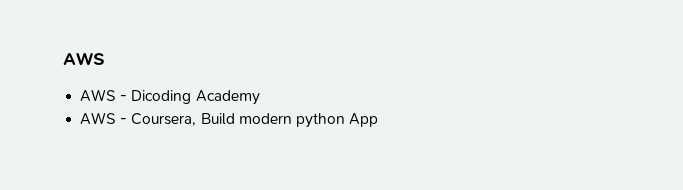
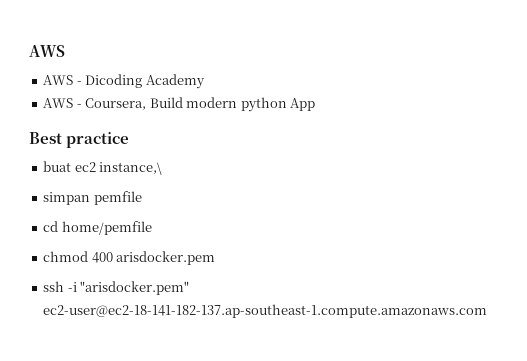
(379, 120) none -> [29,132,130,148] [43,161,163,175] [43,191,142,205] [43,221,152,235] [43,251,216,265] [43,281,190,295] [43,304,488,318] // Best practice // buat ec2 instance,\ // simpan pemfile // cd home/pemfile // chmod 400 arisdocker.pem // ssh -i "arisdocker.pem" ec2-user@ec2-18-141-182-137.ap-southeast-1.compute.amazonaws.com

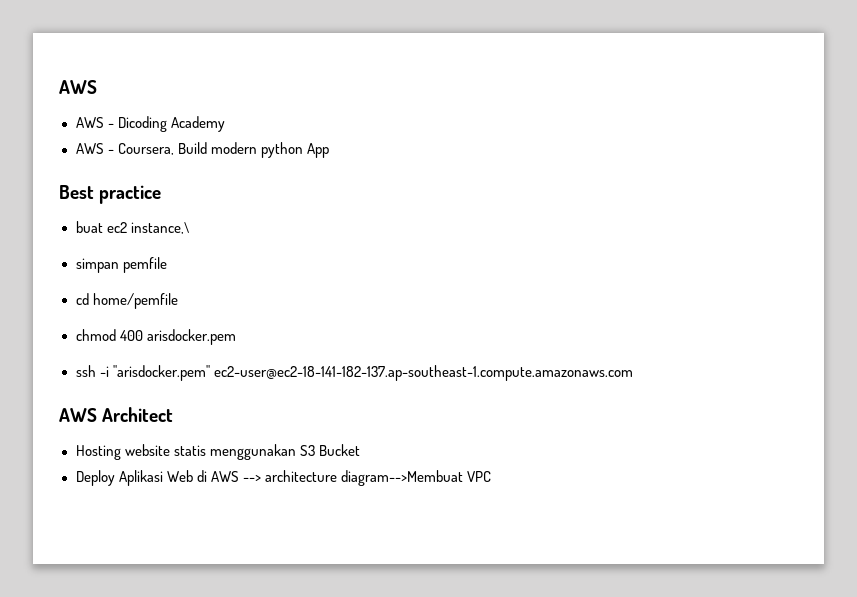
(488, 311) none -> [59,407,174,422] [75,444,360,460] [75,470,491,486] // AWS Architect // Hosting website statis menggunakan S3 Bucket // Deploy Aplikasi Web di AWS --> architecture diagram-->Membuat VPC

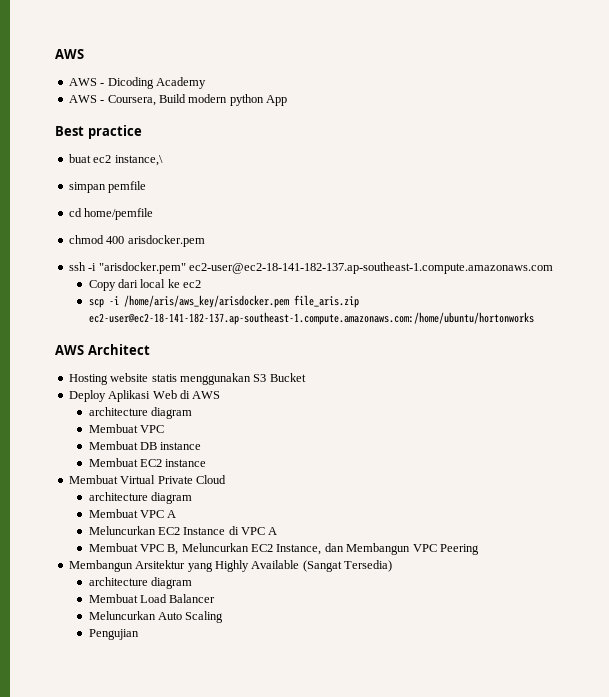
(633, 373) none -> [88,279,202,291] [88,295,359,308] [88,312,534,325] // Copy dari local ke ec2 // scp -i /home/aris/aws_key/arisdocker.pem file_aris.zip ec2-user@ec2-18-141-182-137.ap-southeast-1.compute.amazonaws.com:/home/ubuntu/hortonworks
[242,470,491,486] --> architecture diagram-->Membuat VPC -> [88,407,192,419] [88,424,164,433] [88,441,202,450] [88,458,207,467] [68,475,226,484] [88,492,192,504] [88,509,177,518] [88,526,278,535] [88,543,479,555] [68,560,392,572] [88,577,192,589] [88,594,216,603] [88,611,224,623] [88,629,139,640] // architecture diagram // Membuat VPC // Membuat DB instance // Membuat EC2 instance // Membuat Virtual Private Cloud // architecture diagram // Membuat VPC A // Meluncurkan EC2 Instance di VPC A // Membuat VPC B, Meluncurkan EC2 Instance, dan Membangun VPC Peering // Membangun Arsitektur yang Highly Available (Sangat Tersedia) // architecture diagram // Membuat Load Balancer // Meluncurkan Auto Scaling // Pengujian

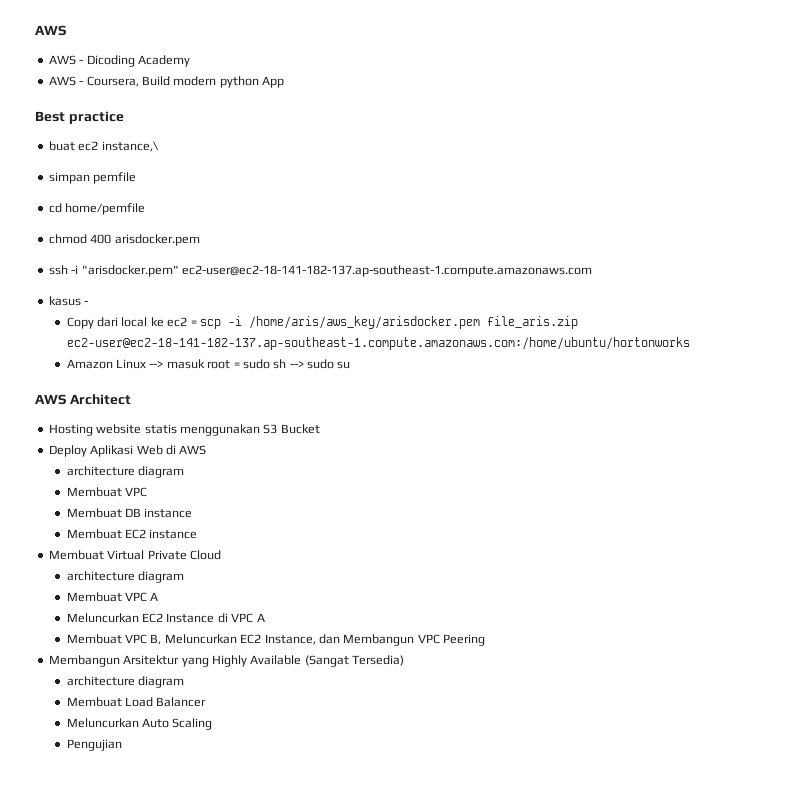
(553, 268) none -> [48,296,89,306] // kasus -
(202, 284) // -> [190,320,197,326] =
(534, 318) none -> [66,359,351,369] // Amazon Linux --> masuk root = sudo sh --> sudo su

